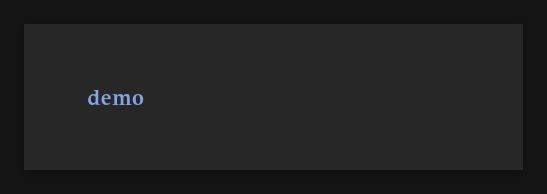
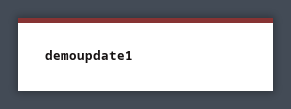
[87,90,144,106] demo -> [45,50,133,63] demoupdate1

